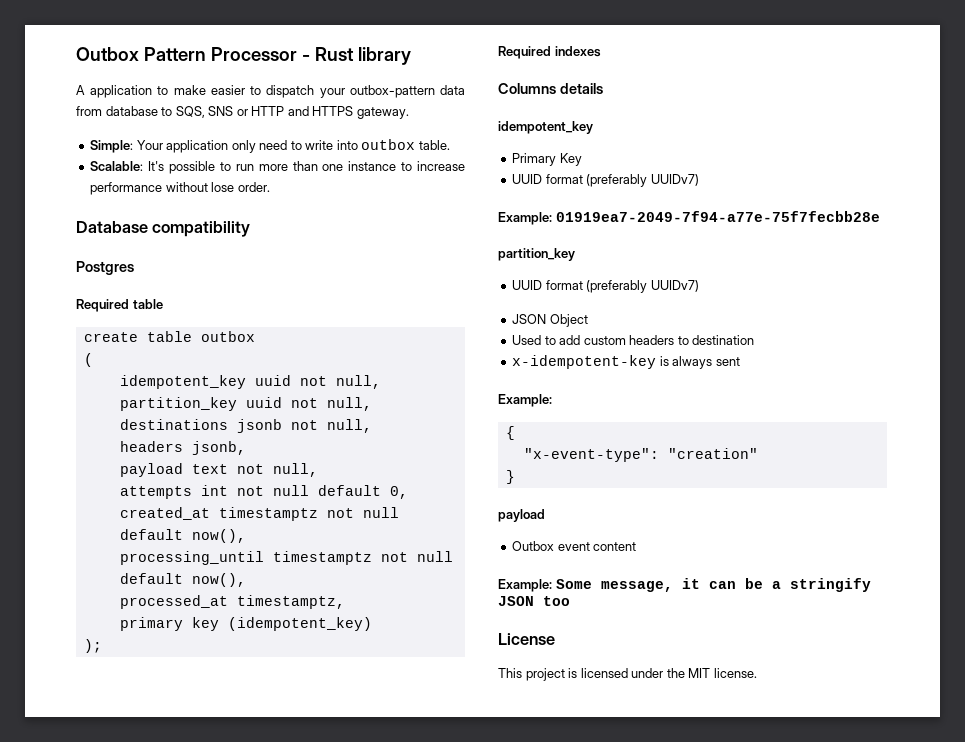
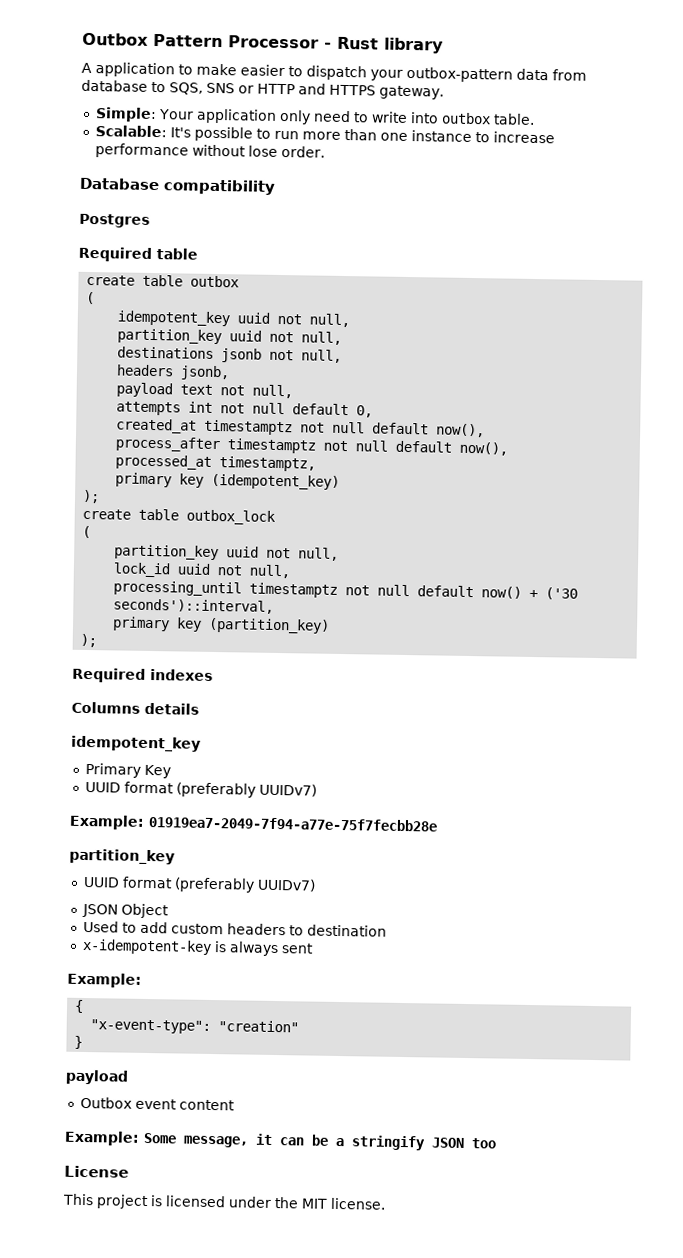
[119,551,264,565] processing_until -> [115,436,221,453] process_after
(102, 646) none -> [82,508,277,525] [82,525,92,539] [114,544,340,561] [113,562,291,579] [113,580,579,600] [113,598,275,614] [112,616,331,634] [80,633,98,648] // create table outbox_lock // ( // partition_key uuid not null, // lock_id uuid not null, // processing_until timestamptz not null default now() + ('30 seconds')::interval, // primary key (partition_key) // );

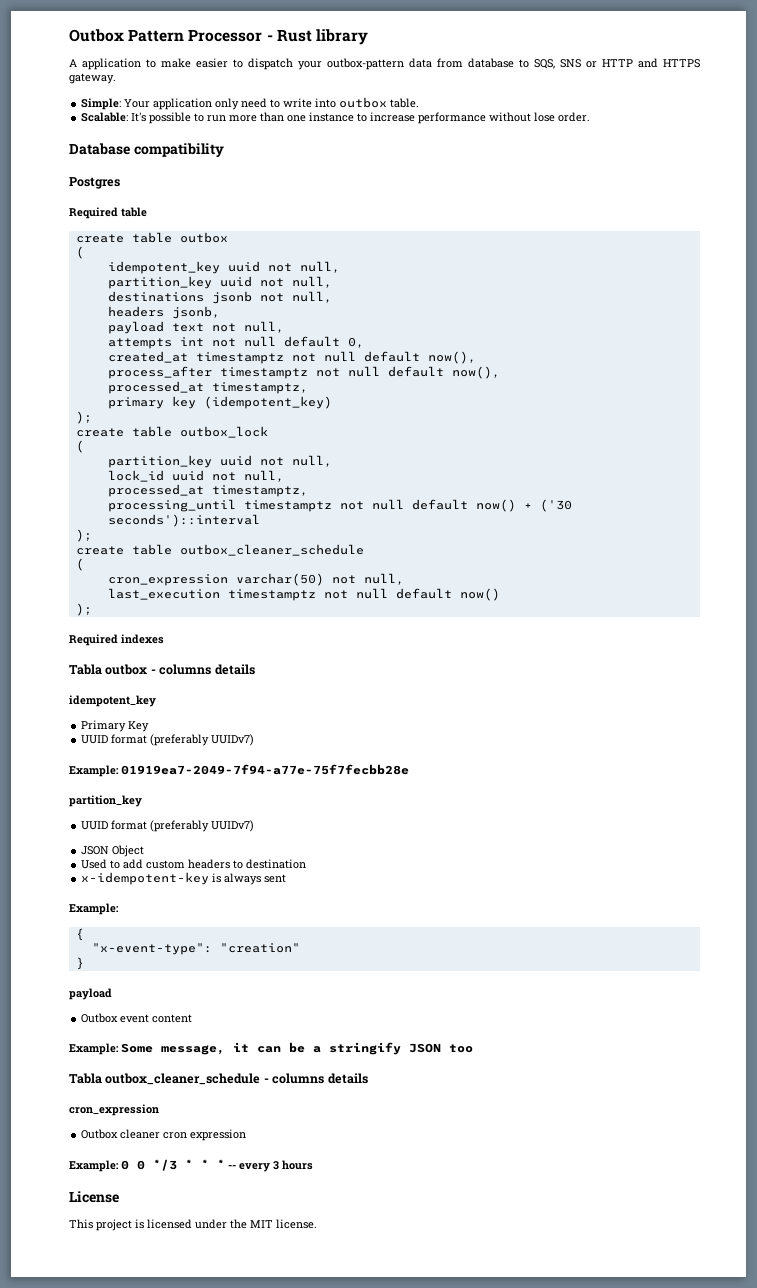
(291, 571) none -> [107,484,308,497] // processed_at timestamptz,
[113,598,275,614] [112,616,331,634] seconds')::interval, // primary key (partition_key) -> [107,514,260,527] [75,529,92,542] [75,544,364,556] [75,558,84,571] [107,573,404,586] [107,588,500,601] seconds')::interval // ); // create table outbox_cleaner_schedule // ( // cron_expression varchar(50) not null, // last_execution timestamptz not null default now()
[71,701,140,714] Columns -> [69,664,212,675] Tabla outbox - columns
(497, 1143) none -> [69,1073,368,1085] [69,1104,159,1116] [81,1129,247,1141] [69,1159,313,1172] // Tabla outbox_cleaner_schedule - columns details // cron_expression // Outbox cleaner cron expression // Example: 0 0 */3 * * * -- every 3 hours

